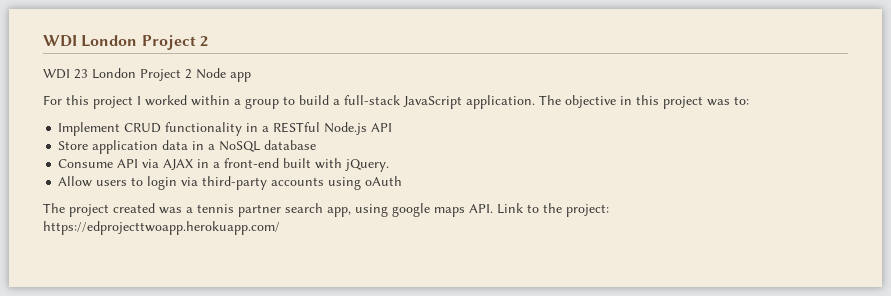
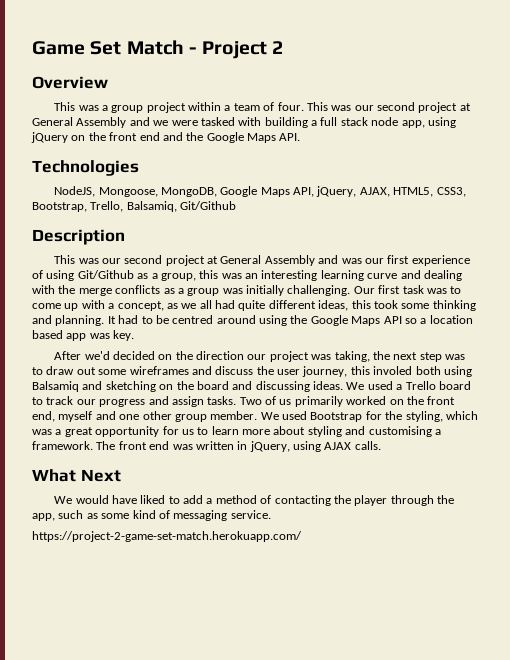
[43,35,208,50] [43,68,251,82] [43,95,749,109] [58,122,393,136] [58,140,317,154] [58,158,390,172] [58,176,403,190] [43,203,609,217] [43,221,280,235] WDI London Project 2 // WDI 23 London Project 2 Node app // For this project I worked within a group to build a full-stack JavaScript application. The objective in this project was to: // Implement CRUD functionality in a RESTful Node.js API // Store application data in a NoSQL database // Consume API via AJAX in a front-end built with jQuery. // Allow users to login via third-party accounts using oAuth // The project created was a tennis partner search app, using google maps API. Link to the project: https://edprojecttwoapp.herokuapp.com/ -> [32,40,284,59] [32,76,108,89] [54,102,471,113] [32,117,456,128] [31,132,301,143] [32,160,139,176] [54,186,466,197] [32,201,237,212] [32,229,125,245] [54,255,470,266] [32,270,462,281] [32,285,462,296] [32,300,476,311] [32,315,473,326] [32,330,135,341] [54,351,466,362] [32,366,472,377] [32,381,471,392] [32,396,456,407] [32,411,478,422] [32,426,441,437] [32,441,381,452] [32,469,121,482] [54,495,455,506] [32,510,271,521] [32,531,302,542] Game Set Match - Project 2 // Overview // This was a group project within a team of four. This was our second project at General Assembly and we were tasked with building a full stack node app, using jQuery on the front end and the Google Maps API. // Technologies // NodeJS, Mongoose, MongoDB, Google Maps API, jQuery, AJAX, HTML5, CSS3, Bootstrap, Trello, Balsamiq, Git/Github // Description // This was our second project at General Assembly and was our first experience of using Git/Github as a group, this was an interesting learning curve and dealing with the merge conflicts as a group was initially challenging. Our first task was to come up with a concept, as we all had quite different ideas, this took some thinking and planning. It had to be centred around using the Google Maps API so a location based app was key. // After we'd decided on the direction our project was taking, the next step was to draw out some wireframes and discuss the user journey, this involed both using Balsamiq and sketching on the board and discussing ideas. We used a Trello board to track our progress and assign tasks. Two of us primarily worked on the front end, myself and one other group member. We used Bootstrap for the styling, which was a great opportunity for us to learn more about styling and customising a framework. The front end was written in jQuery, using AJAX calls. // What Next // We would have liked to add a method of contacting the player through the app, such as some kind of messaging service. // https://project-2-game-set-match.herokuapp.com/

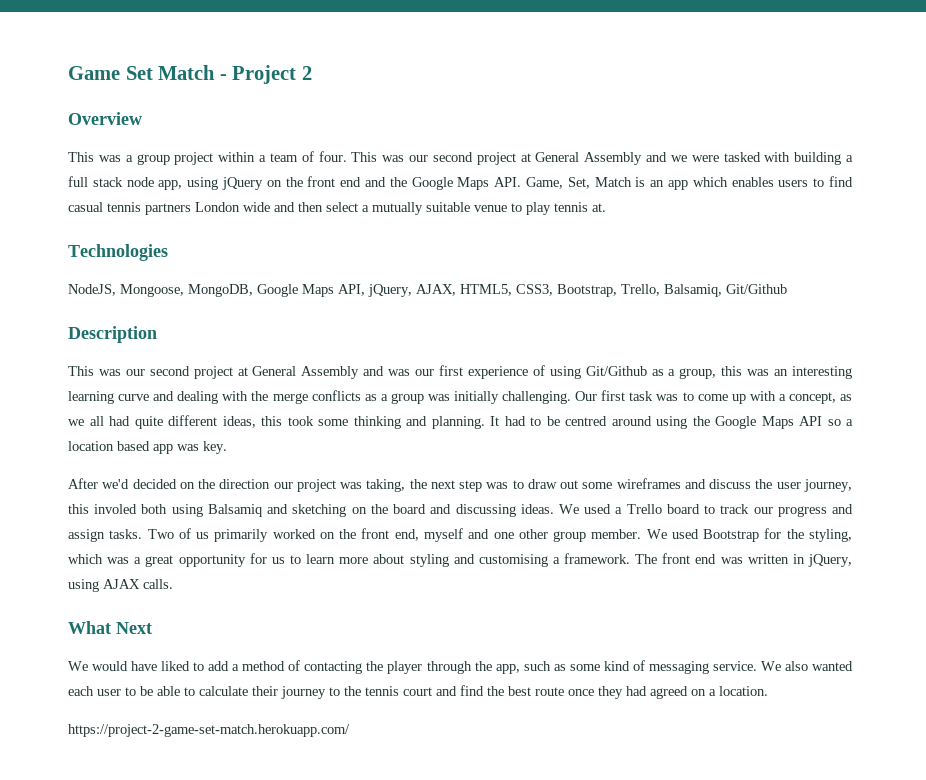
(301, 137) none -> [526,176,853,190] [68,202,606,215] Game, Set, Match is an app which enables users to find casual tennis partners London wide and then select a mutually suitable venue to play tennis at.
(271, 514) none -> [760,661,853,671] [68,685,768,699] We also wanted each user to be able to calculate their journey to the tennis court and find the best route once they had agreed on a location.

